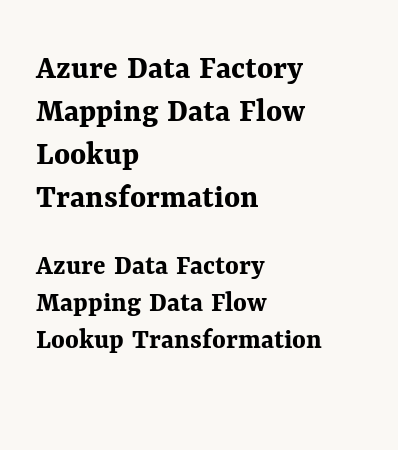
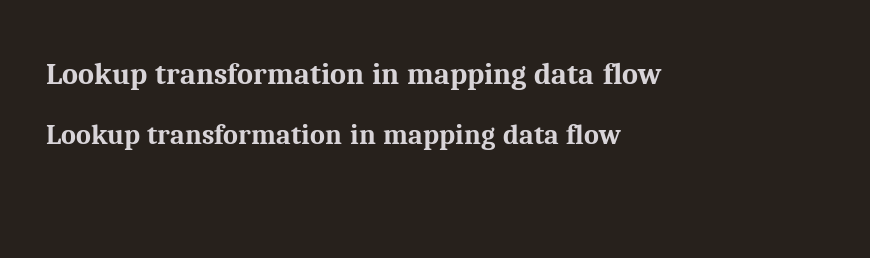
[35,58,304,84] [36,98,307,127] [36,141,139,170] [36,184,259,207] [35,257,265,279] [36,291,267,316] [36,328,322,353] Azure Data Factory Mapping Data Flow Lookup Transformation // Azure Data Factory Mapping Data Flow Lookup Transformation -> [46,62,662,90] [46,124,622,150] Lookup transformation in mapping data flow // Lookup transformation in mapping data flow

